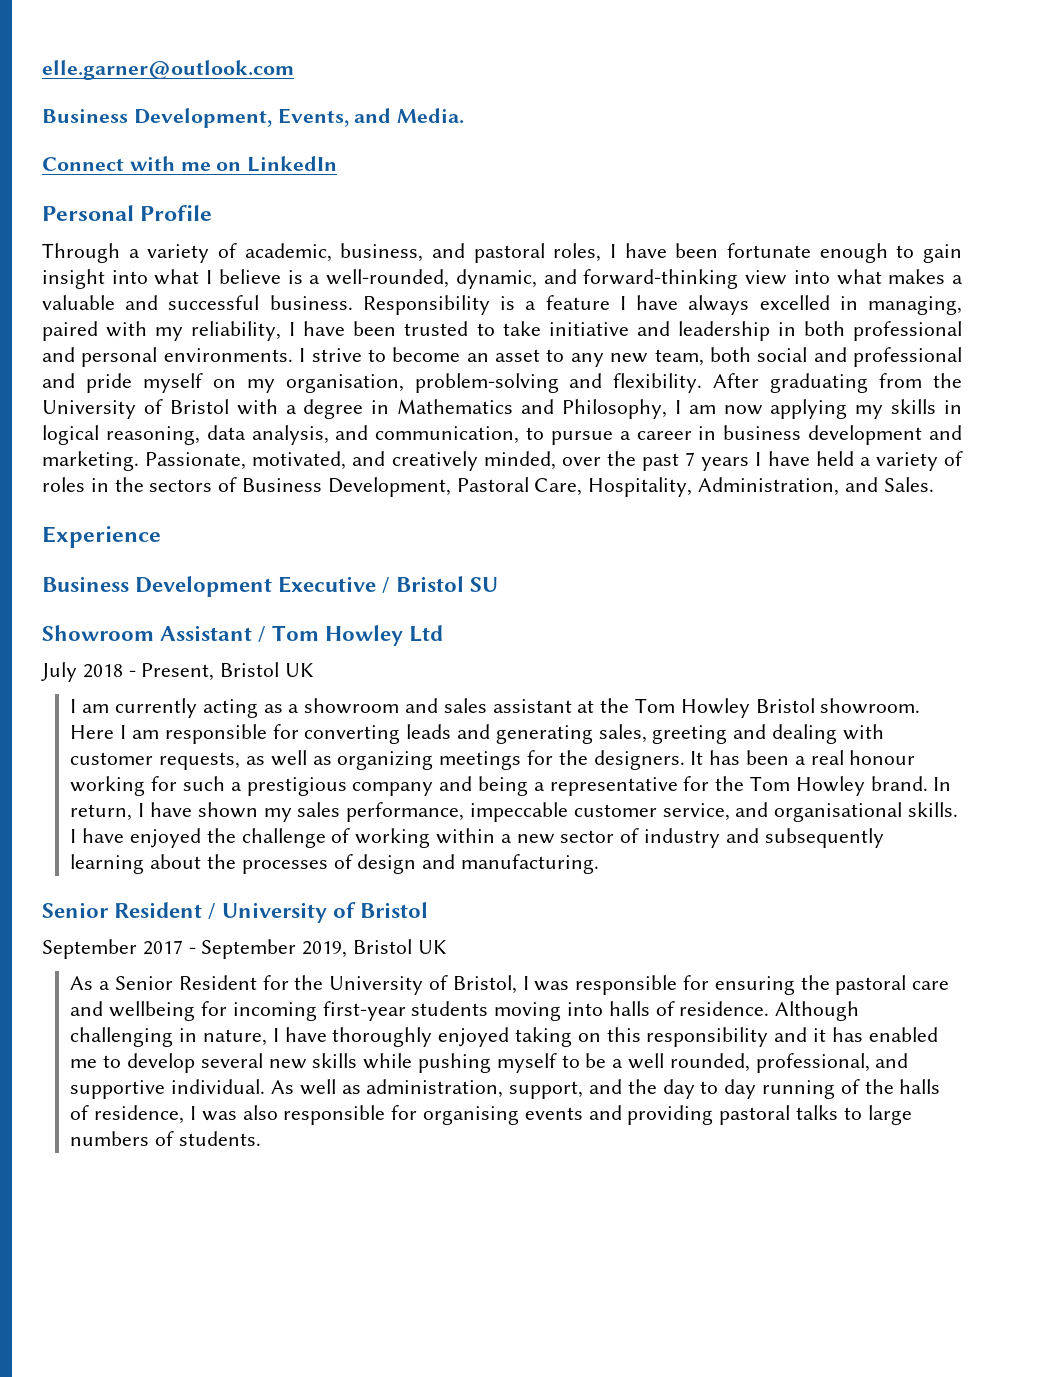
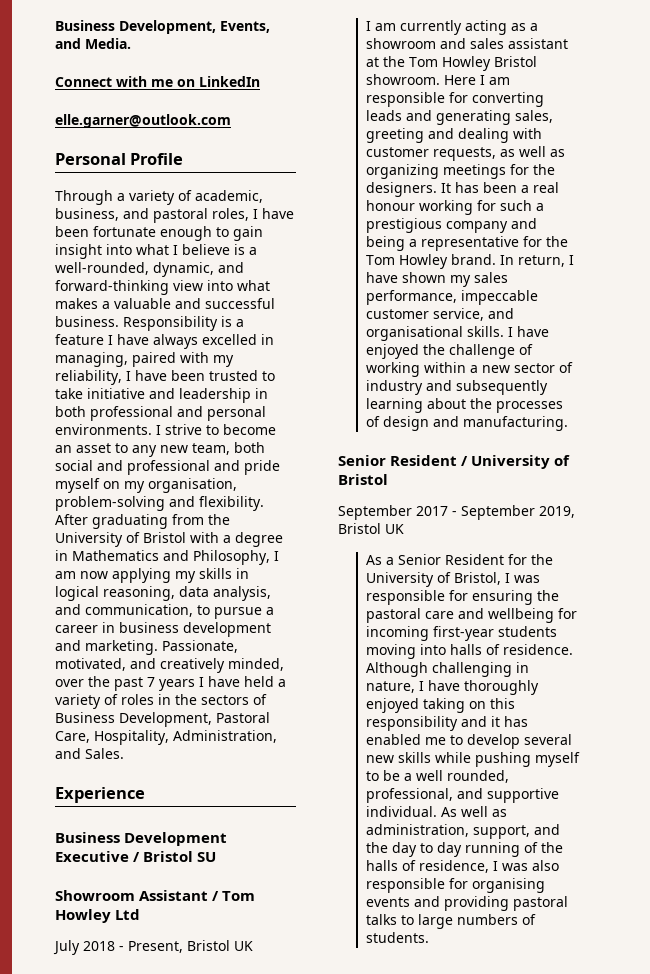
[42,60,294,80] elle.garner@outlook.com // -> (55, 25) none
(338, 164) none -> [55,114,231,128] // elle.garner@outlook.com

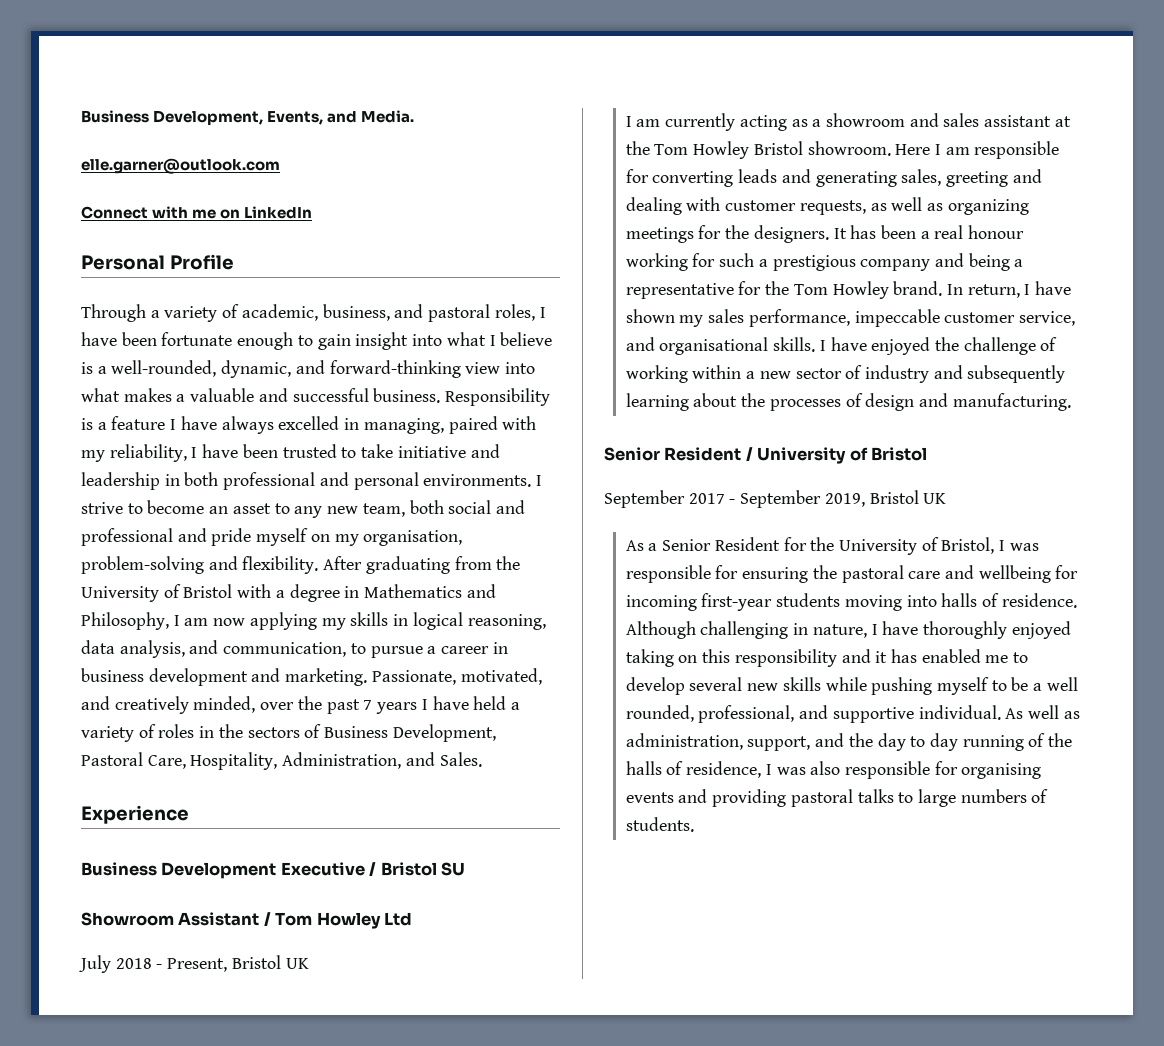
(131, 43) none -> [81,158,280,174] // elle.garner@outlook.com
[55,114,231,128] // elle.garner@outlook.com -> (313, 212) none

